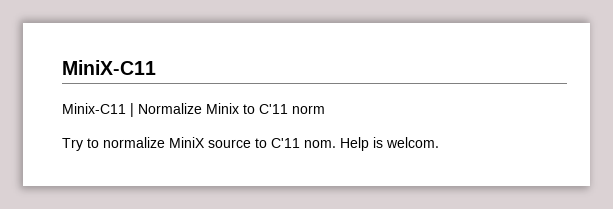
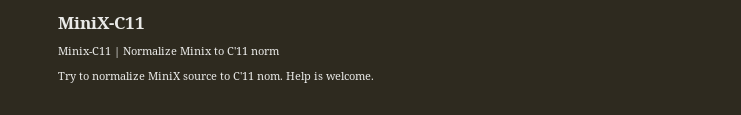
[386,137,439,148] welcom. -> [326,72,374,80] welcome.

